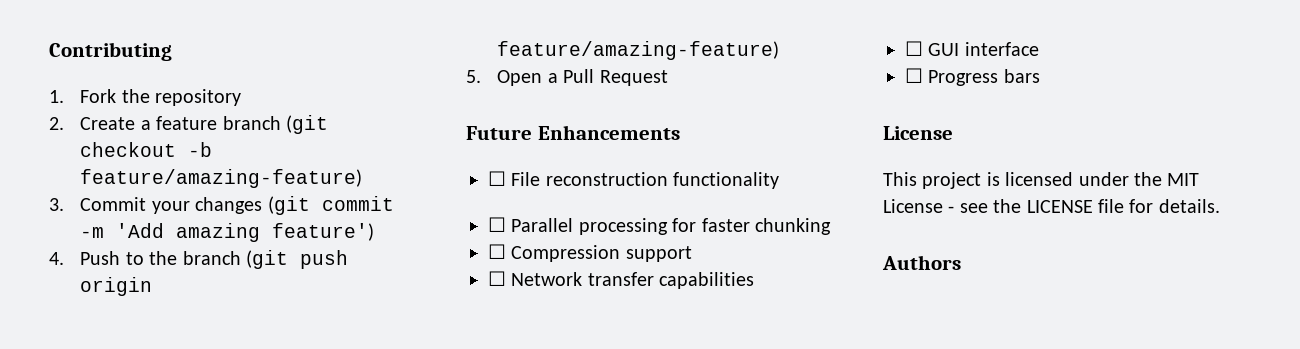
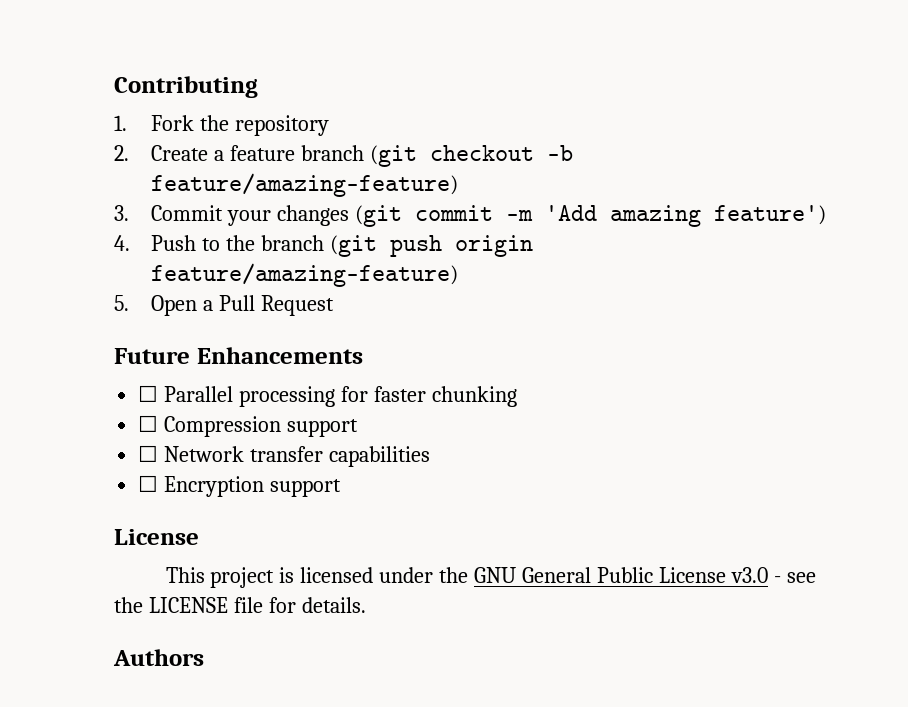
[488,171,780,189] // ☐ File reconstruction functionality -> (363, 355) none
[928,42,1039,56] [905,68,1040,86] GUI interface // ☐ Progress bars -> [164,476,342,497] Encryption support
[1167,173,1200,186] [883,199,943,213] MIT License -> [474,567,768,583] GNU General Public License v3.0

